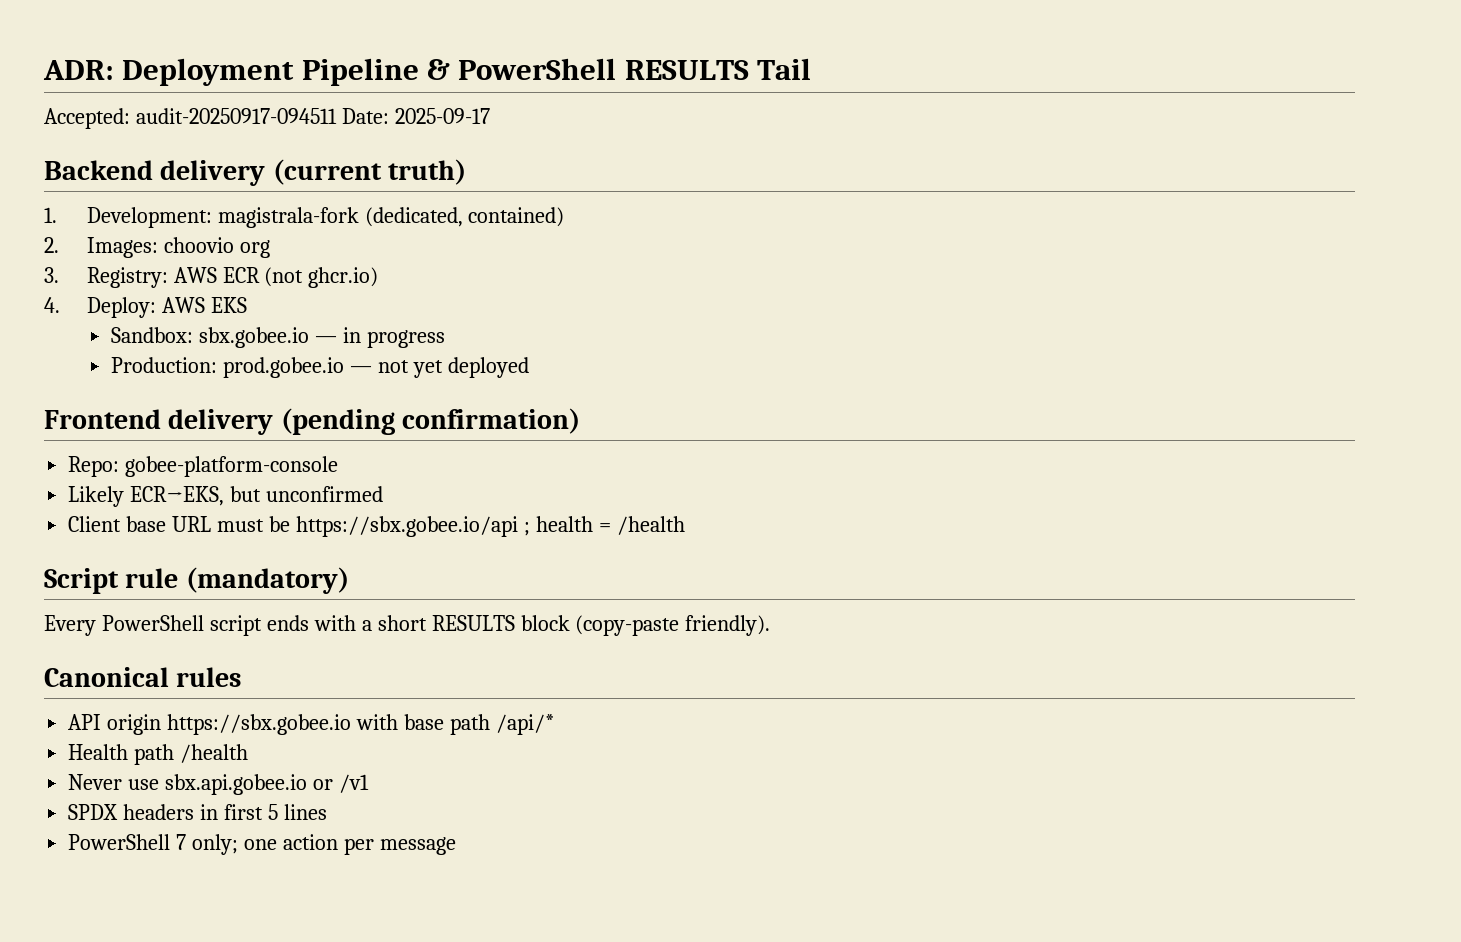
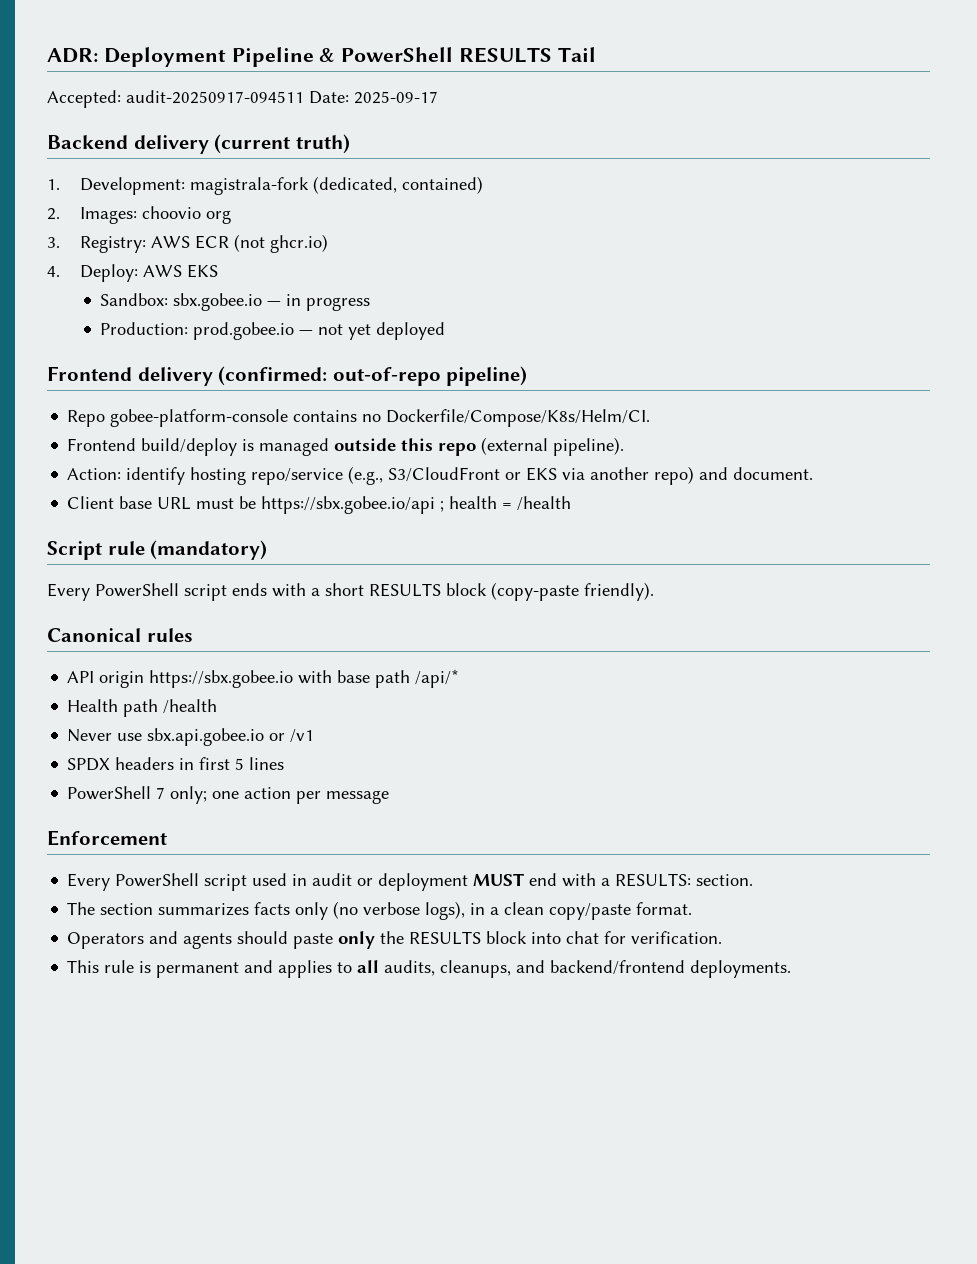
[280,408,581,435] [68,456,339,477] [68,486,384,507] (pending confirmation) // Repo: gobee-platform-console // Likely ECR→EKS, but unconfirmed -> [218,366,528,386] [67,409,651,427] [67,437,625,456] [67,466,814,485] (confirmed: out-of-repo pipeline) // Repo gobee-platform-console contains no Dockerfile/Compose/K8s/Helm/CI. // Frontend build/deploy is managed outside this repo (external pipeline). // Action: identify hosting repo/service (e.g., S3/CloudFront or EKS via another repo) and document.
(456, 846) none -> [47,830,167,846] [67,873,754,891] [67,901,693,920] [67,931,723,949] [67,960,792,978] // Enforcement // Every PowerShell script used in audit or deployment MUST end with a RESULTS: section. // The section summarizes facts only (no verbose logs), in a clean copy/paste format. // Operators and agents should paste only the RESULTS block into chat for verification. // This rule is permanent and applies to all audits, cleanups, and backend/frontend deployments.

